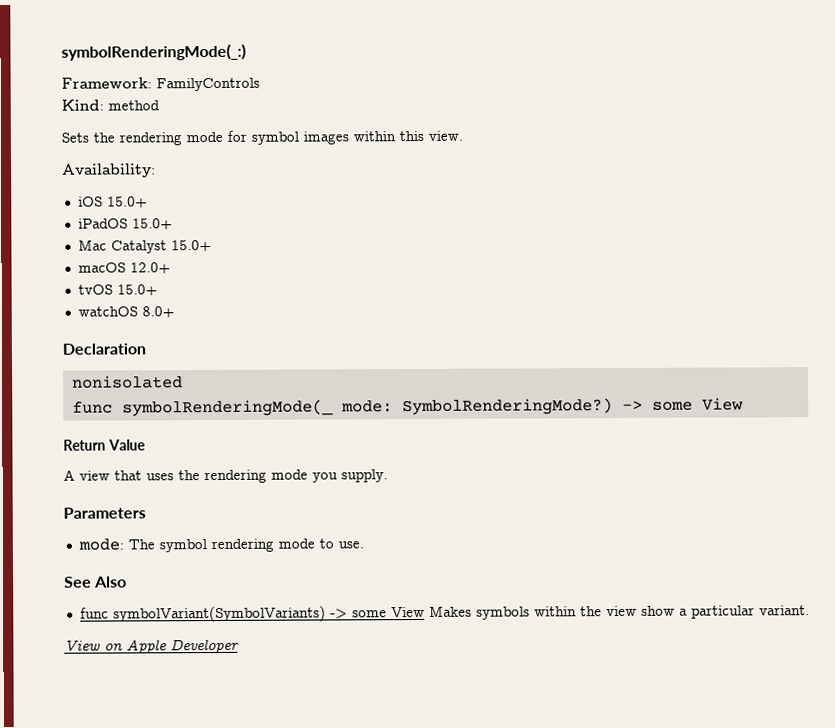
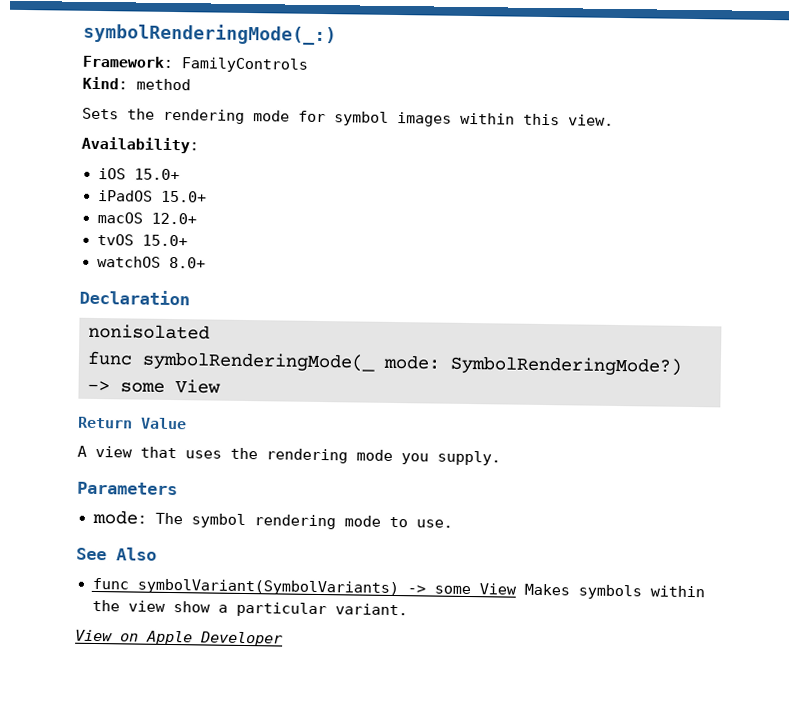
[77,239,212,254] // Mac Catalyst 15.0+ -> (207, 196) none

